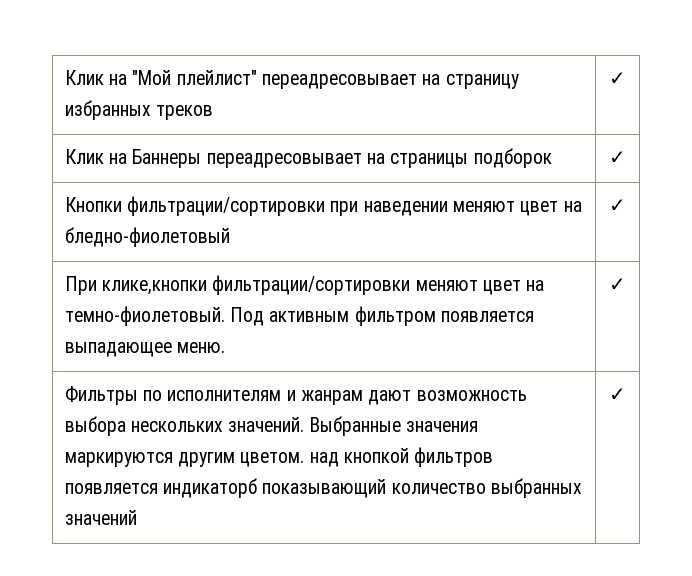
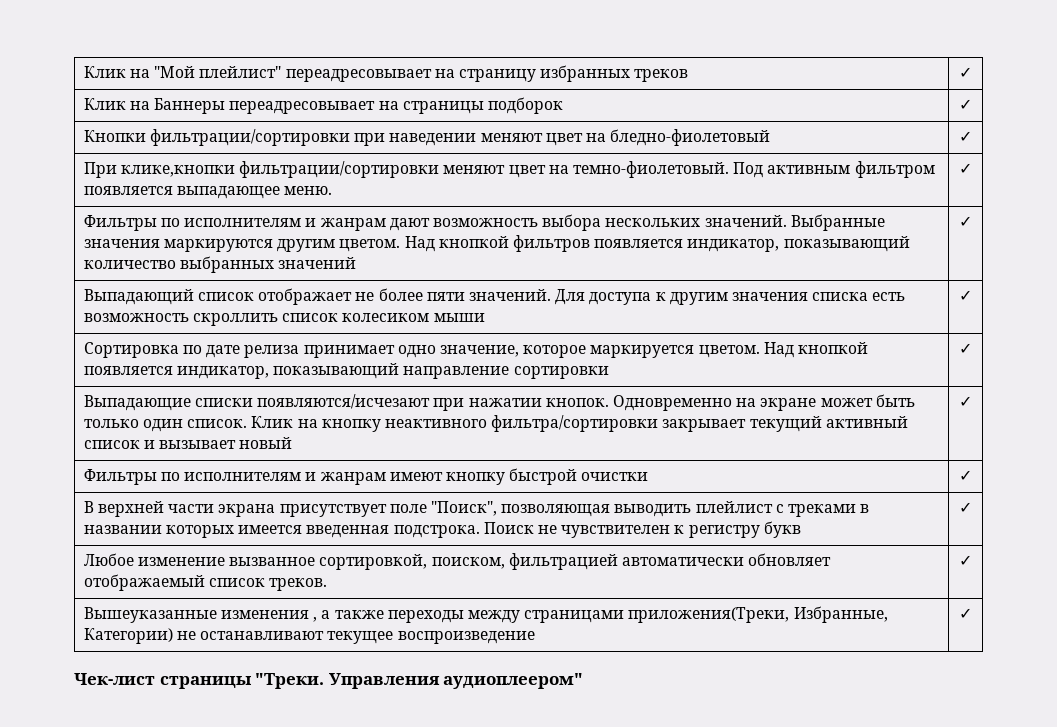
[309,452,339,467] над -> [404,236,435,252] Над
[163,478,258,498] индикаторб -> [687,239,780,252] индикатор,
(626, 394) none -> [83,288,906,305] [83,313,485,326] [959,290,972,301] [83,342,868,358] [83,363,609,379] [959,343,972,354] [83,394,915,411] [83,415,908,432] [83,437,293,449] [959,396,972,407] [83,468,649,485] [959,470,972,481] [83,501,870,517] [83,521,801,538] [959,502,972,513] [83,553,832,570] [83,574,328,591] [959,555,972,566] [83,606,888,623] [83,628,535,644] [959,608,972,619] [74,673,584,689] // Выпадающий список отображает не более пяти значений. Для доступа к другим значения списка есть возможность скроллить список колесиком мыши | ✓ // Сортировка по дате релиза принимает одно значение, которое маркируется цветом. Над кнопкой появляется индикатор, показывающий направление сортировки | ✓ // Выпадающие списки появляются/исчезают при нажатии кнопок. Одновременно на экране может быть только один список. Клик на кнопку неактивного фильтра/сортировки закрывает текущий активный список и вызывает новый | ✓ // Фильтры по исполнителям и жанрам имеют кнопку быстрой очистки | ✓ // В верхней части экрана присутствует поле "Поиск", позволяющая выводить плейлист с треками в названии которых имеется введенная подстрока. Поиск не чувствителен к регистру букв | ✓ // Любое изменение вызванное сортировкой, поиском, фильтрацией автоматически обновляет отображаемый список треков. | ✓ // Вышеуказанные изменения , а также переходы между страницами приложения(Треки, Избранные, Категории) не останавливают текущее воспроизведение | ✓ // Чек-лист страницы "Треки. Управления аудиоплеером"

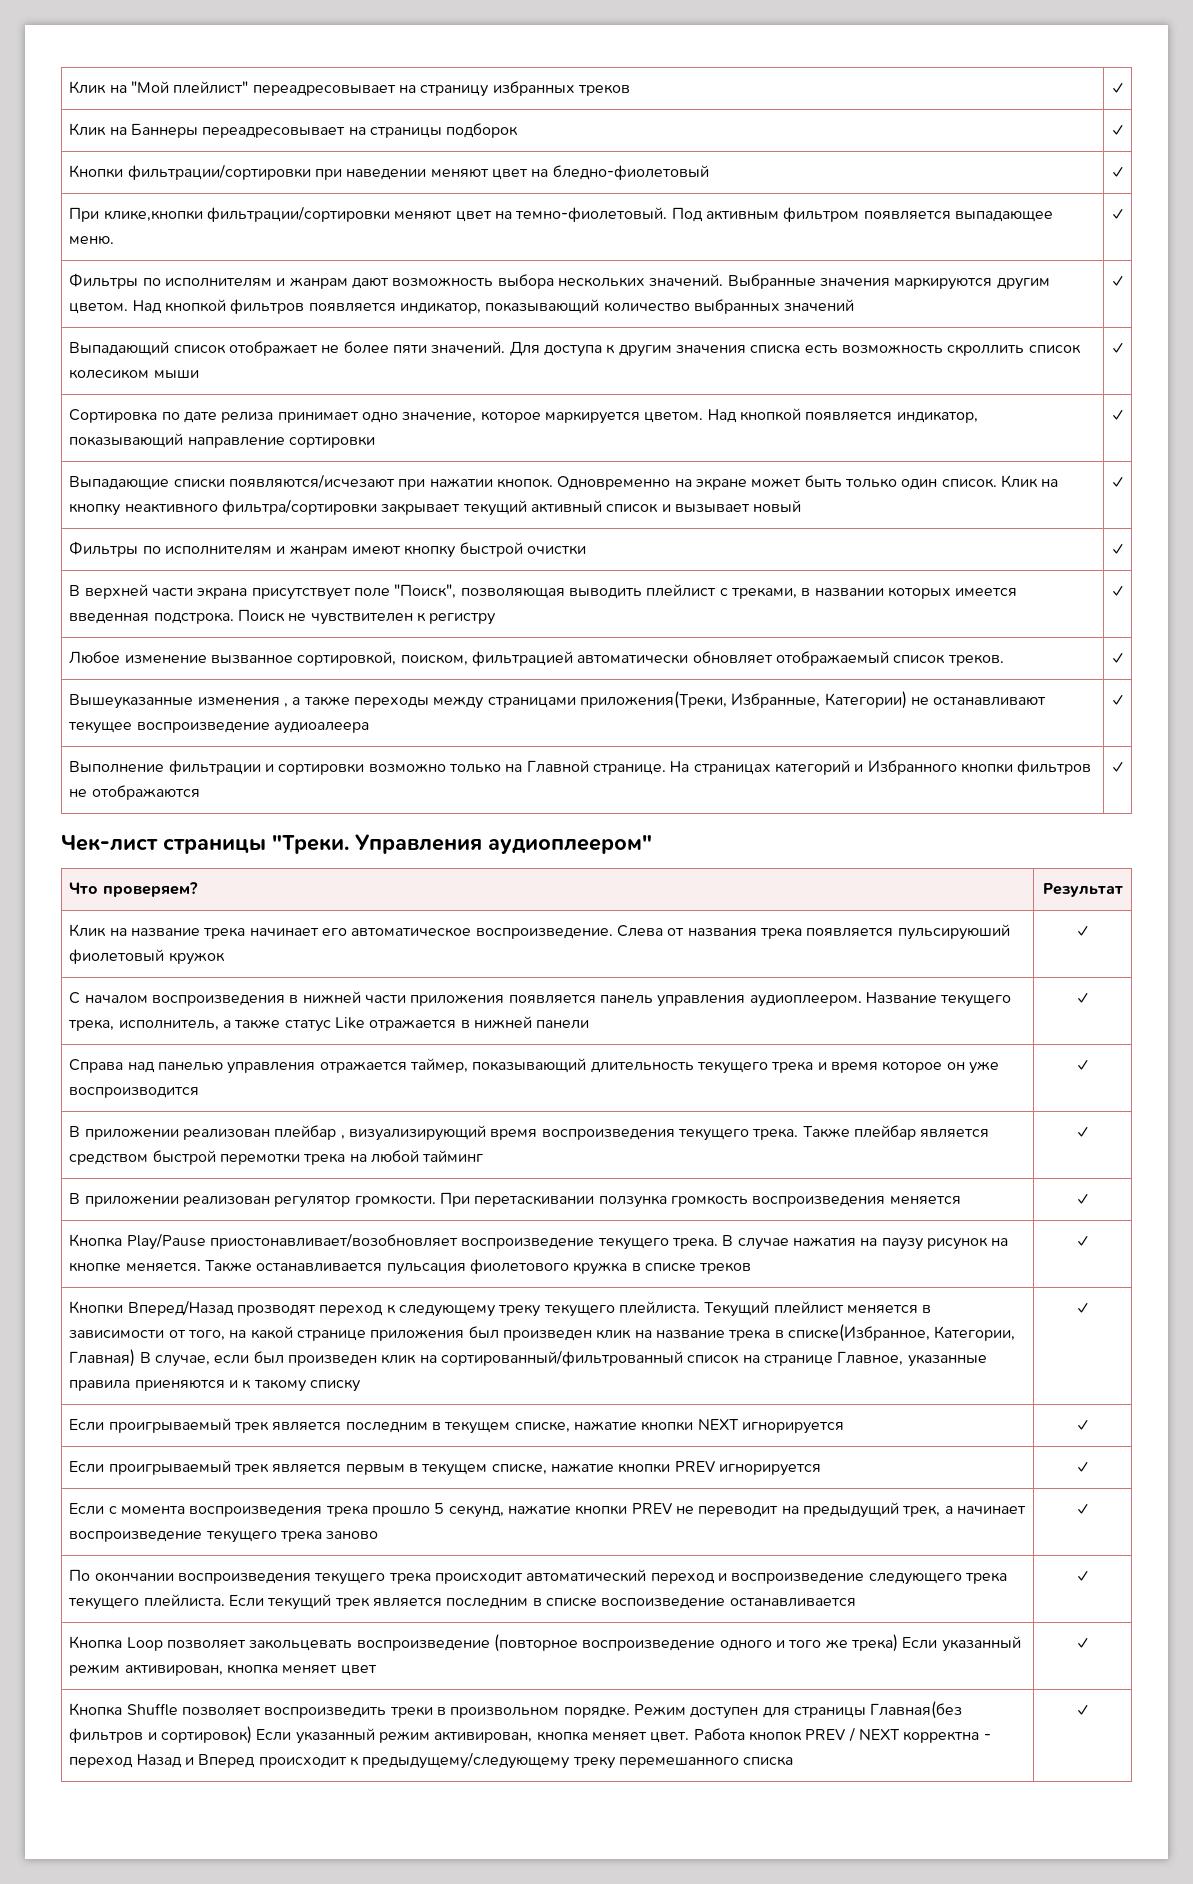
[787,504,856,517] треками -> [730,587,797,599] треками,
[763,521,801,538] букв -> (497, 619) none
(535, 637) none -> [274,722,370,734] [1112,695,1123,705] [69,760,1092,775] [69,785,200,800] аудиоалеера | ✓ // Выполнение фильтрации и сортировки возможно только на Главной странице. На страницах категорий и Избранного кнопки фильтров не отображаются
(584, 681) none -> [69,882,198,897] [1042,883,1123,897] [69,924,1010,940] [69,949,225,965] [1077,926,1088,936] [69,991,1012,1007] [68,1016,590,1032] [1077,993,1088,1003] [69,1058,999,1074] [69,1087,200,1098] [1077,1060,1088,1070] [69,1125,990,1141] [69,1150,484,1165] [1077,1127,1088,1137] [69,1192,961,1208] [1077,1194,1088,1204] [69,1233,1009,1250] [69,1259,752,1275] [1077,1236,1088,1246] [69,1300,932,1317] [69,1324,1016,1342] [69,1349,987,1367] [69,1379,362,1392] [1077,1303,1088,1313] [69,1418,844,1434] [1077,1420,1088,1430] [69,1460,821,1476] [1077,1462,1088,1472] [69,1502,1026,1518] [69,1530,379,1543] [1077,1504,1088,1514] [69,1569,1007,1585] [68,1594,856,1610] [1077,1571,1088,1581] [69,1634,1021,1652] [69,1664,377,1676] [1077,1638,1088,1648] [69,1701,963,1719] [69,1726,991,1744] [69,1752,794,1769] [1077,1705,1088,1715] // Что проверяем? | Результат // Клик на название трека начинает его автоматическое воспроизведение. Слева от названия трека появляется пульсируюший фиолетовый кружок | ✓ // С началом воспроизведения в нижней части приложения появляется панель управления аудиоплеером. Название текущего трека, исполнитель, а также статус Like отражается в нижней панели | ✓ // Справа над панелью управления отражается таймер, показывающий длительность текущего трека и время которое он уже воспроизводится | ✓ // В приложении реализован плейбар , визуализирующий время воспроизведения текущего трека. Также плейбар является средством быстрой перемотки трека на любой тайминг | ✓ // В приложении реализован регулятор громкости. При перетаскивании ползунка громкость воспроизведения меняется | ✓ // Кнопка Play/Pause приостонавливает/возобновляет воспроизведение текущего трека. В случае нажатия на паузу рисунок на кнопке меняется. Также останавливается пульсация фиолетового кружка в списке треков | ✓ // Кнопки Вперед/Назад прозводят переход к следующему треку текущего плейлиста. Текущий плейлист меняется в зависимости от того, на какой странице приложения был произведен клик на название трека в списке(Избранное, Категории, Главная) В случае, если был произведен клик на сортированный/фильтрованный список на странице Главное, указанные правила приеняются и к такому списку | ✓ // Если проигрываемый трек является последним в текущем списке, нажатие кнопки NEXT игнорируется | ✓ // Если проигрываемый трек является первым в текущем списке, нажатие кнопки PREV игнорируется | ✓ // Если с момента воспроизведения трека прошло 5 секунд, нажатие кнопки PREV не переводит на предыдущий трек, а начинает воспроизведение текущего трека заново | ✓ // По окончании воспроизведения текущего трека происходит автоматический переход и воспроизведение следующего трека текущего плейлиста. Если текущий трек является последним в списке воспоизведение останавливается | ✓ // Кнопка Loop позволяет закольцевать воспроизведение (повторное воспроизведение одного и того же трека) Если указанный режим активирован, кнопка меняет цвет | ✓ // Кнопка Shuffle позволяет воспроизведить треки в произвольном порядке. Режим доступен для страницы Главная(без фильтров и сортировок) Если указанный режим активирован, кнопка меняет цвет. Работа кнопок PREV / NEXT корректна - переход Назад и Вперед происходит к предыдущему/следующему треку перемешанного списка | ✓

